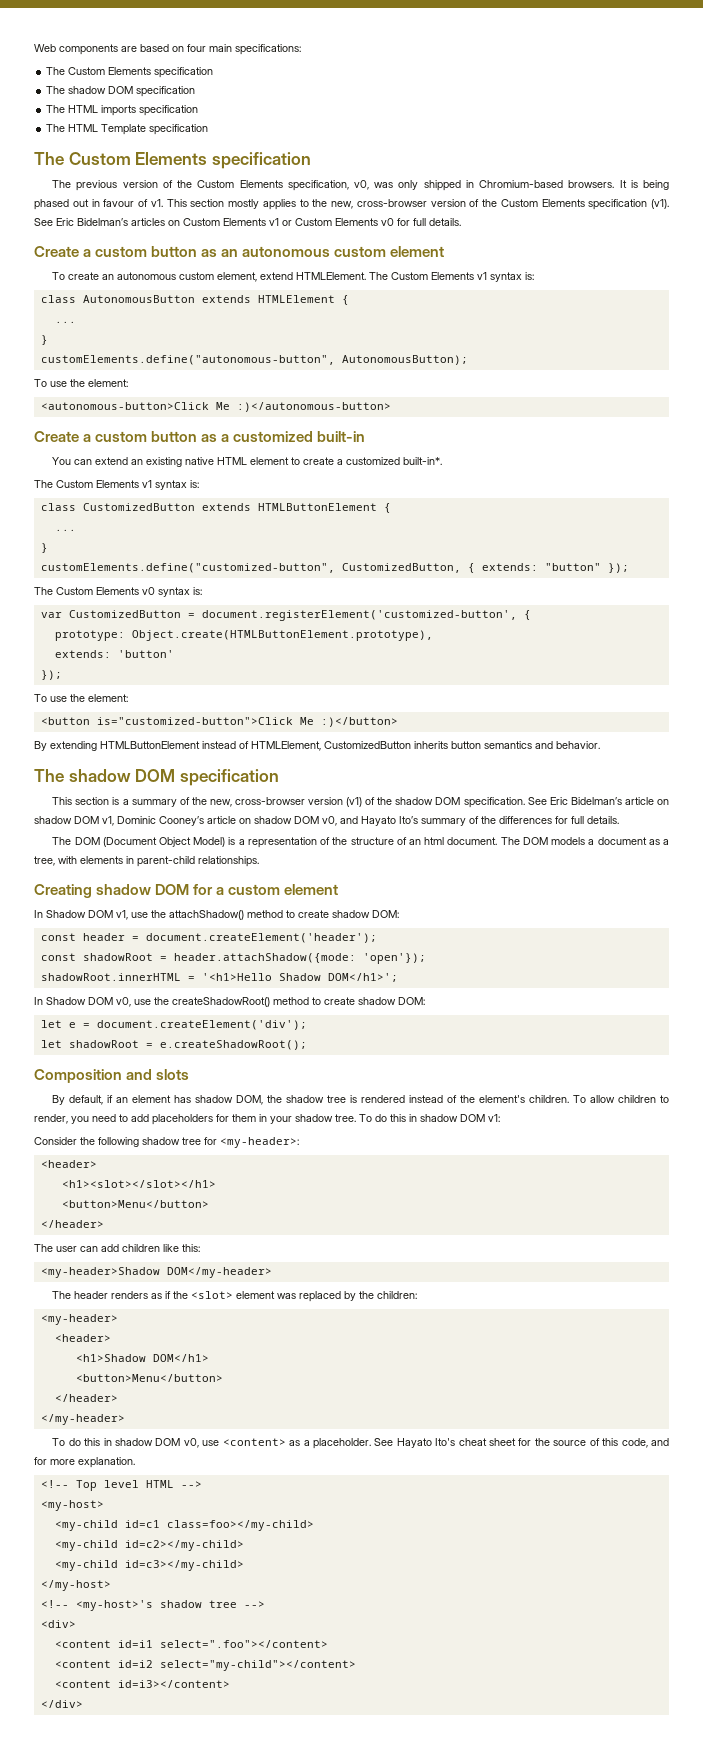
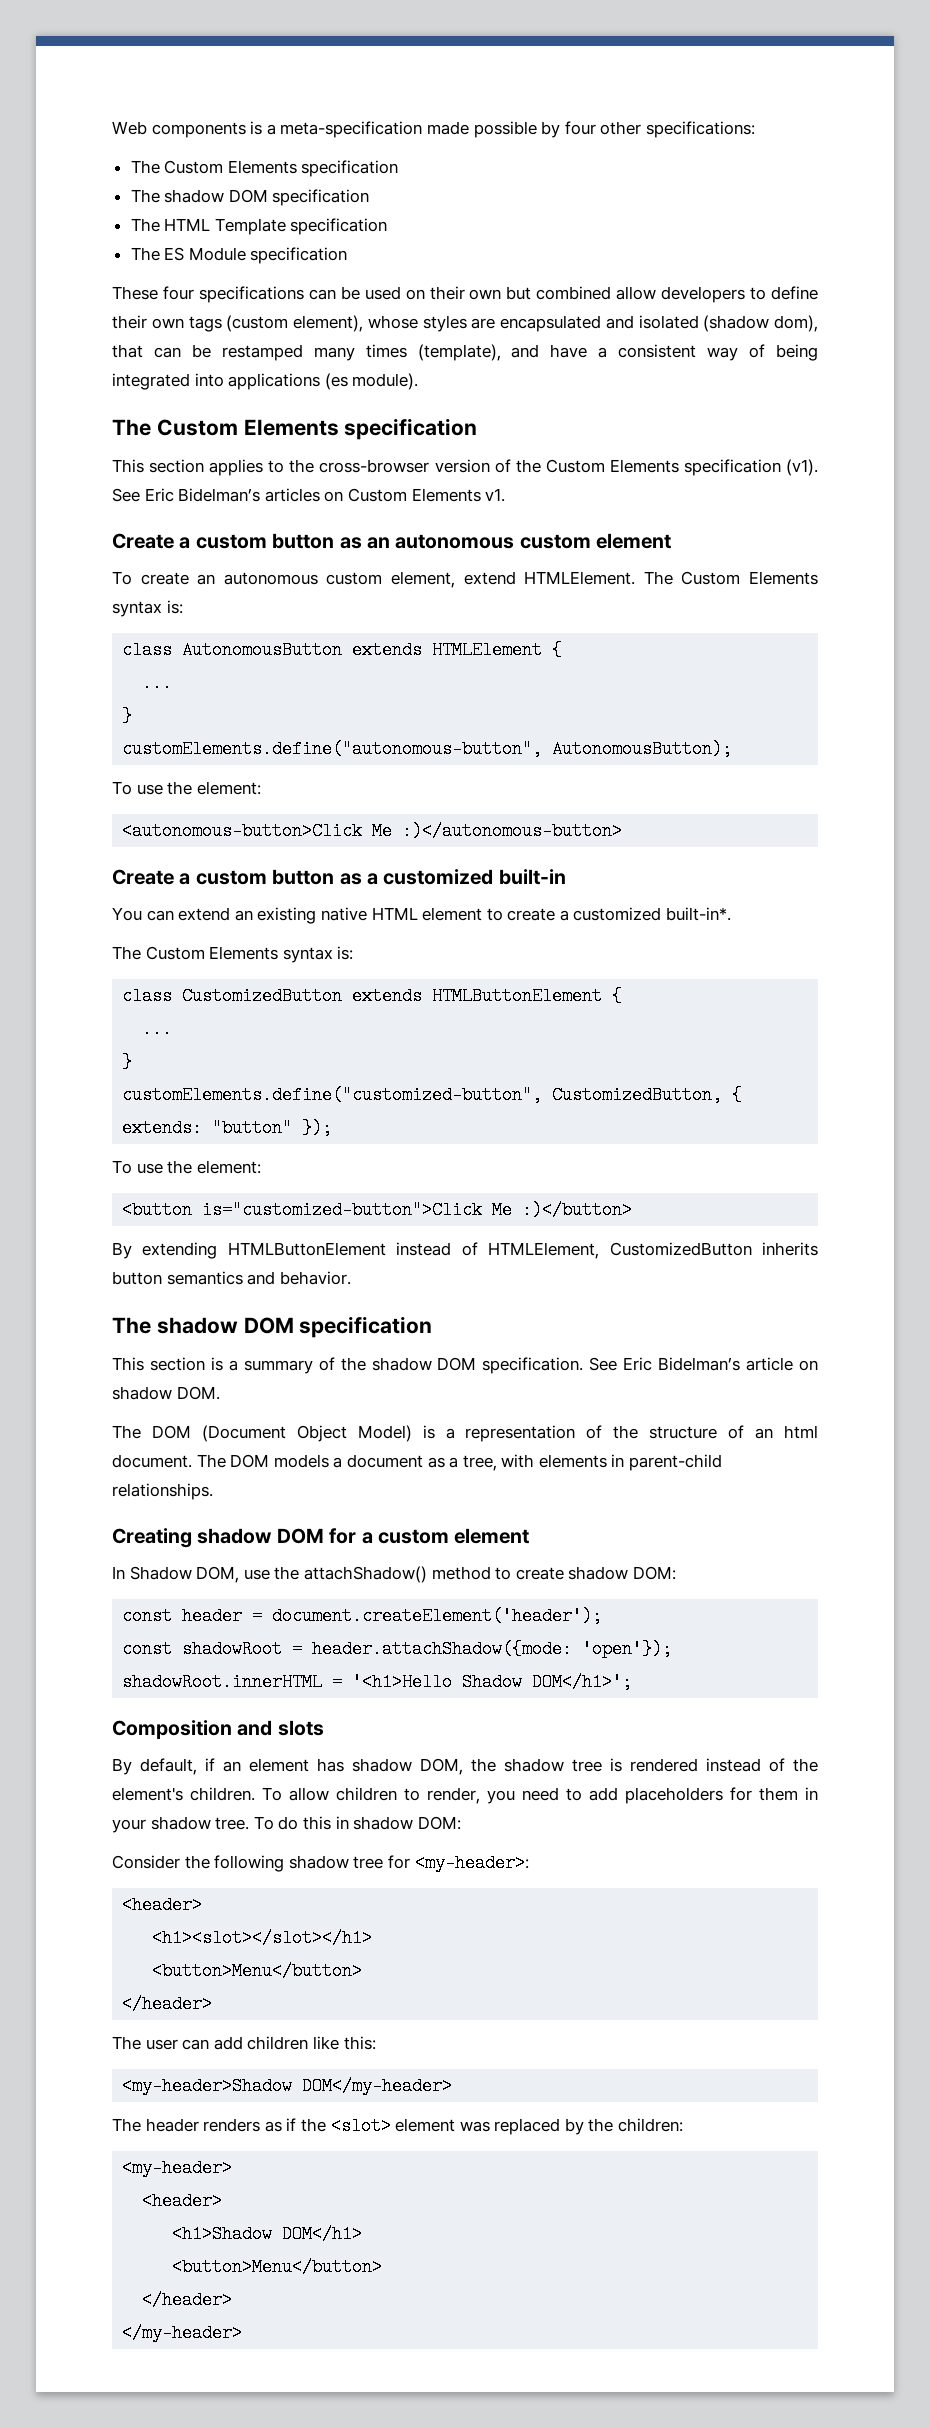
[121,44,232,52] are based on four main -> [250,121,642,138] is a meta-specification made possible by four other
[101,105,199,116] [46,124,209,135] [34,152,311,169] [52,180,669,191] [34,199,259,210] imports specification // The HTML Template specification // The Custom Elements specification // The previous version of the Custom Elements specification, v0, was only shipped in Chromium-based browsers. It is being phased out in favour of v1. This section mostly -> [214,218,388,235] [130,247,348,264] [112,286,819,303] [112,315,818,332] [112,344,818,361] [112,373,419,390] [112,418,478,440] [112,459,205,473] Template specification // The ES Module specification // These four specifications can be used on their own but combined allow developers to define their own tags (custom element), whose styles are encapsulated and isolated (shadow dom), that can be restamped many times (template), and have a consistent way of being integrated into applications (es module). // The Custom Elements specification // This section
[331,201,353,209] new, -> (315, 466) none
[269,218,461,226] v1 or Custom Elements v0 for full details. -> [485,488,506,502] v1.
[477,272,488,280] v1 -> (819, 578) none
[142,480,152,488] v1 -> (279, 953) none
[34,587,202,597] [40,610,531,621] [54,630,433,641] [54,650,174,658] [40,670,62,680] // The Custom Elements v0 syntax is: // var CustomizedButton = document.registerElement('customized-button', { // prototype: Object.create(HTMLButtonElement.prototype), // extends: 'button' // }); -> (333, 1128) none
[209,797,393,807] new, cross-browser version (v1) of the -> (366, 1364) none
[74,816,619,826] DOM v1, Dominic Cooney’s article on shadow DOM v0, and Hayato Ito’s summary of the differences for full details. -> [176,1386,220,1400] DOM.
[88,910,128,920] DOM v1, -> [196,1566,240,1583] DOM,
[34,997,425,1007] [40,1020,307,1030] [40,1040,307,1050] // In Shadow DOM v0, use the createShadowRoot() method to create shadow DOM: // let e = document.createElement('div'); // let shadowRoot = e.createShadowRoot(); -> (633, 1682) none
[460,1114,500,1122] DOM v1: -> [417,1816,461,1830] DOM:
[52,1438,669,1449] [34,1457,135,1468] [40,1480,202,1491] [40,1500,104,1511] [54,1520,314,1531] [54,1540,244,1551] [54,1560,244,1571] [40,1580,111,1591] [40,1600,265,1611] [40,1620,76,1628] [54,1640,328,1648] [54,1660,356,1671] [54,1680,230,1688] [40,1700,83,1708] // To do this in shadow DOM v0, use <content> as a placeholder. See Hayato Ito's cheat sheet for the source of this code, and for more explanation. // <!-- Top level HTML --> // <my-host> // <my-child id=c1 class=foo></my-child> // <my-child id=c2></my-child> // <my-child id=c3></my-child> // </my-host> // <!-- <my-host>'s shadow tree --> // <div> // <content id=i1 select=".foo"></content> // <content id=i2 select="my-child"></content> // <content id=i3></content> // </div> -> (243, 2333) none

